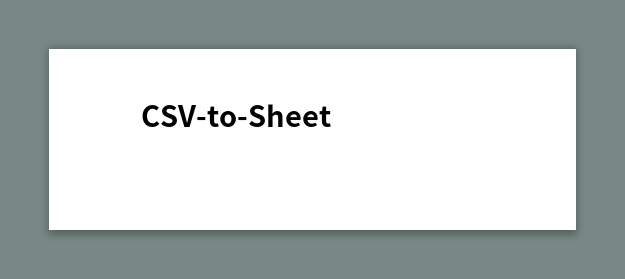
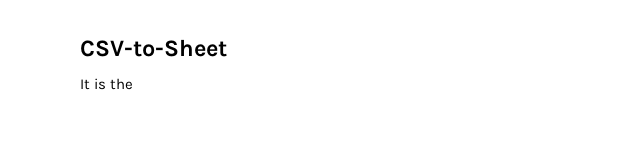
(331, 115) none -> [80,78,134,90] // It is the

